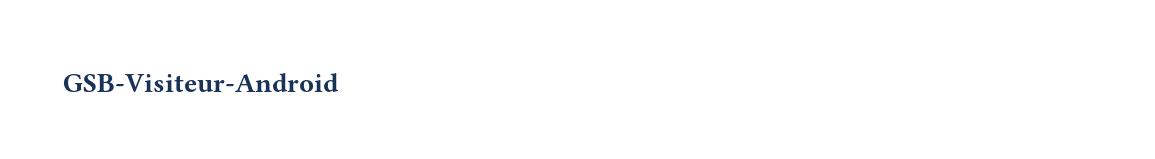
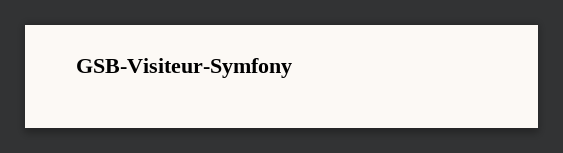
[63,73,339,92] GSB-Visiteur-Android -> [76,58,292,78] GSB-Visiteur-Symfony

